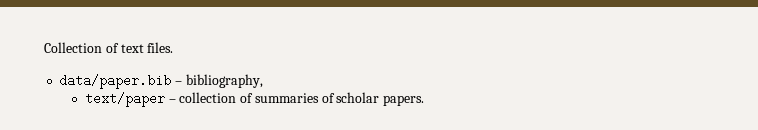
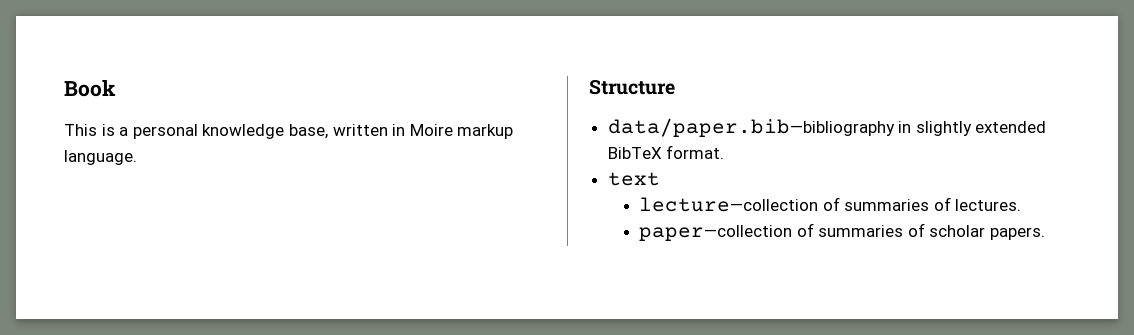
[44,42,174,53] [59,74,263,89] [84,92,237,107] Collection of text files. // data/paper.bib – bibliography, // text/paper – collection -> [64,80,116,97] [64,124,514,139] [64,150,137,165] [589,79,675,95] [607,118,1047,137] [607,145,725,159] [607,172,660,186] [639,197,1022,212] [639,225,793,241] Book // This is a personal knowledge base, written in Moire markup language. // Structure // data/paper.bib—bibliography in slightly extended BibTeX format. // text // lecture—collection of summaries of lectures. // paper—collection

